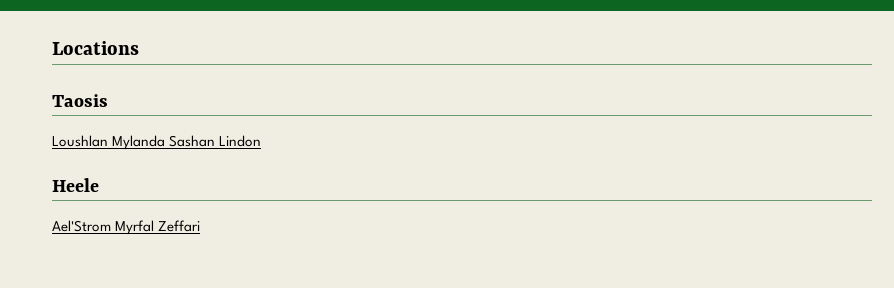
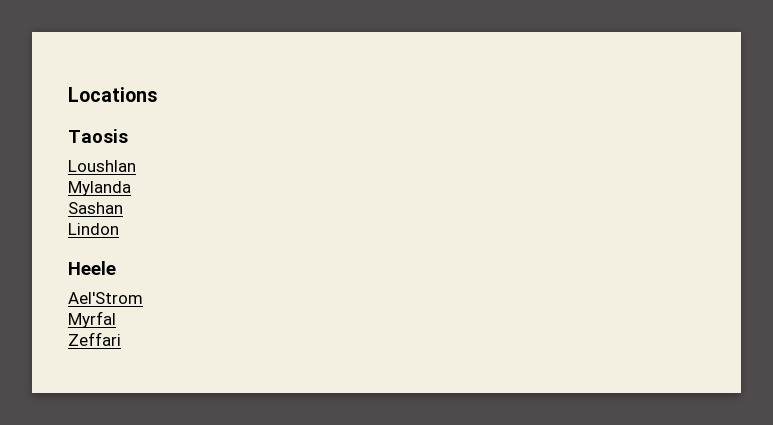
(108, 141) none -> (136, 166) //
(166, 142) none -> (131, 188) //
(216, 141) none -> (123, 208) //
(111, 226) none -> (143, 298) //
(155, 227) none -> (116, 319) //

